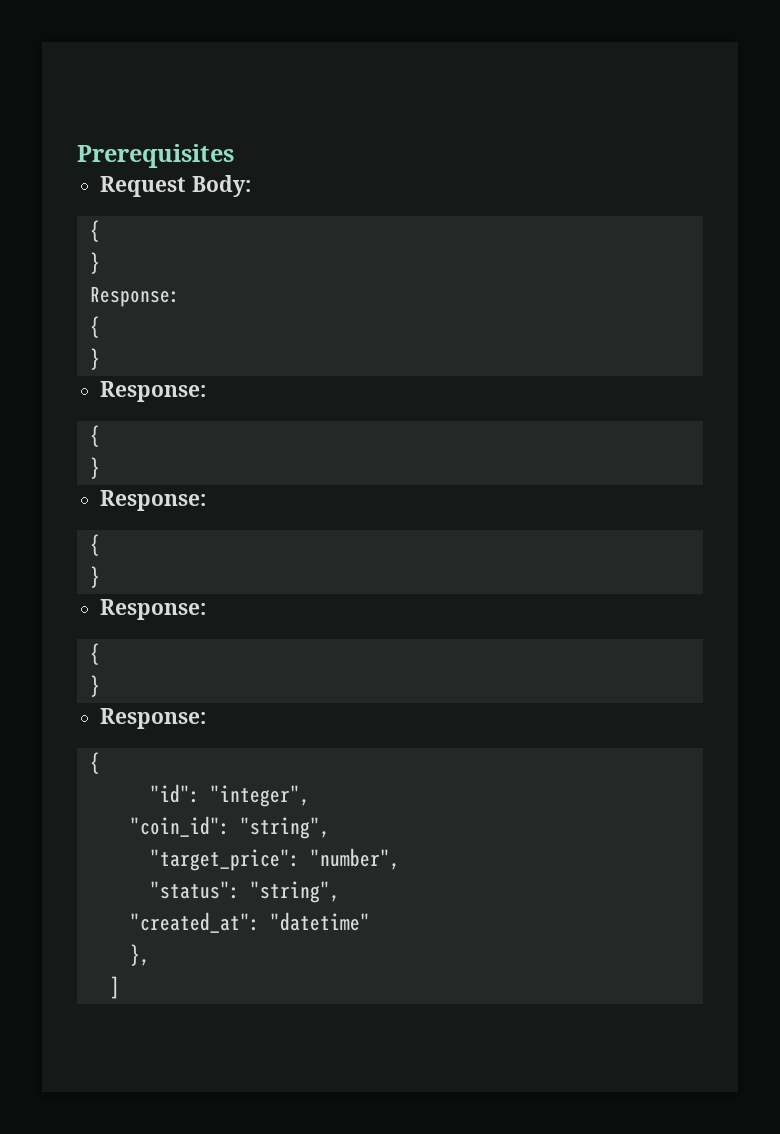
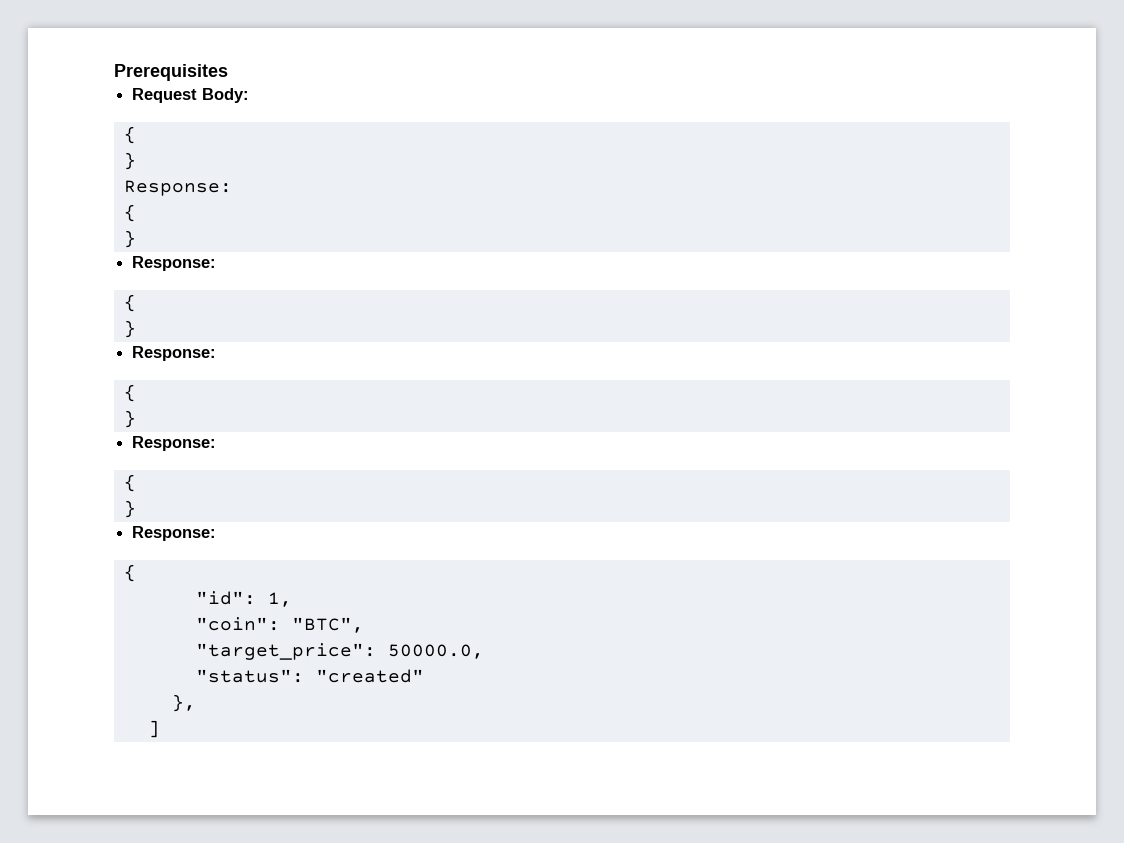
[209,785,310,807] [129,816,330,839] "integer", // "coin_id": "string", -> [267,592,292,607] [195,617,364,633] 1, // "coin": "BTC",
[309,848,400,870] "number", -> [387,644,484,659] 50000.0,
[249,881,340,903] [129,912,370,933] "string", // "created_at": "datetime" -> [315,669,424,683] "created"

